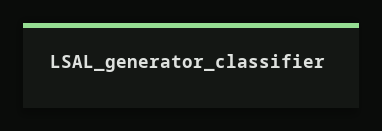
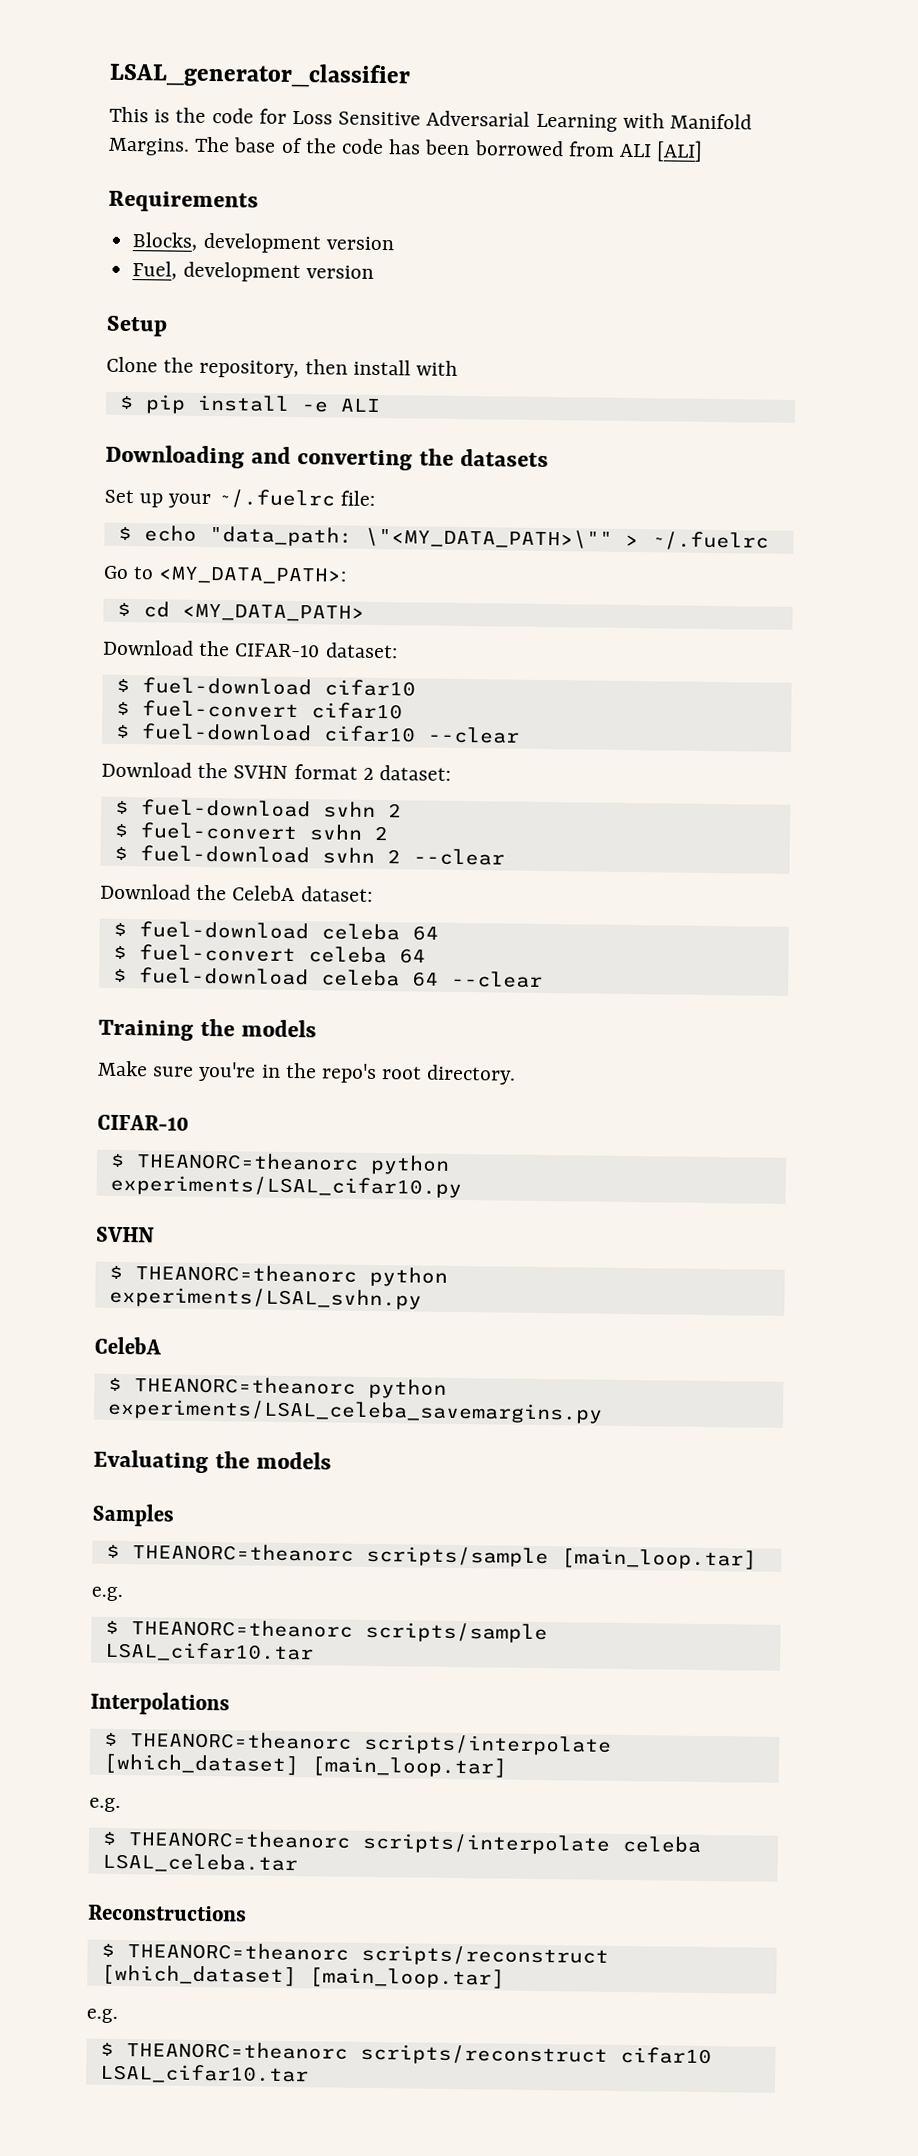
(325, 63) none -> [109,106,753,132] [108,136,704,162] [108,190,259,213] [132,232,394,254] [132,261,374,283] [106,315,168,337] [106,356,459,379] [118,394,381,414] [105,444,549,471] [104,489,375,509] [117,525,769,551] [103,565,348,585] [116,601,365,622] [102,639,398,659] [115,677,416,697] [115,700,403,720] [115,723,520,744] [101,761,452,781] [114,799,402,818] [113,822,388,841] [113,845,505,866] [100,883,373,902] [112,921,439,941] [112,944,426,964] [112,967,543,988] [98,1018,317,1041] [98,1060,517,1085] [97,1114,189,1131] [109,1152,450,1175] [109,1174,462,1199] [96,1226,155,1243] [108,1264,448,1287] [108,1286,422,1310] [94,1336,162,1355] [107,1376,447,1399] [106,1398,603,1424] [93,1449,332,1474] [92,1503,174,1527] [105,1543,757,1570] [91,1586,123,1602] [104,1619,548,1644] [104,1641,314,1663] [90,1691,230,1716] [103,1731,612,1756] [102,1753,507,1778] [89,1797,121,1813] [101,1830,702,1855] [101,1852,298,1874] [87,1904,247,1922] [100,1942,609,1967] [100,1964,505,1989] [86,2008,118,2024] [99,2041,712,2066] [99,2063,309,2085] // This is the code for Loss Sensitive Adversarial Learning with Manifold Margins. The base of the code has been borrowed from ALI [ALI] // Requirements // Blocks, development version // Fuel, development version // Setup // Clone the repository, then install with // $ pip install -e ALI // Downloading and converting the datasets // Set up your ~/.fuelrc file: // $ echo "data_path: \"<MY_DATA_PATH>\"" > ~/.fuelrc // Go to <MY_DATA_PATH>: // $ cd <MY_DATA_PATH> // Download the CIFAR-10 dataset: // $ fuel-download cifar10 // $ fuel-convert cifar10 // $ fuel-download cifar10 --clear // Download the SVHN format 2 dataset: // $ fuel-download svhn 2 // $ fuel-convert svhn 2 // $ fuel-download svhn 2 --clear // Download the CelebA dataset: // $ fuel-download celeba 64 // $ fuel-convert celeba 64 // $ fuel-download celeba 64 --clear // Training the models // Make sure you're in the repo's root directory. // CIFAR-10 // $ THEANORC=theanorc python experiments/LSAL_cifar10.py // SVHN // $ THEANORC=theanorc python experiments/LSAL_svhn.py // CelebA // $ THEANORC=theanorc python experiments/LSAL_celeba_savemargins.py // Evaluating the models // Samples // $ THEANORC=theanorc scripts/sample [main_loop.tar] // e.g. // $ THEANORC=theanorc scripts/sample LSAL_cifar10.tar // Interpolations // $ THEANORC=theanorc scripts/interpolate [which_dataset] [main_loop.tar] // e.g. // $ THEANORC=theanorc scripts/interpolate celeba LSAL_celeba.tar // Reconstructions // $ THEANORC=theanorc scripts/reconstruct [which_dataset] [main_loop.tar] // e.g. // $ THEANORC=theanorc scripts/reconstruct cifar10 LSAL_cifar10.tar

